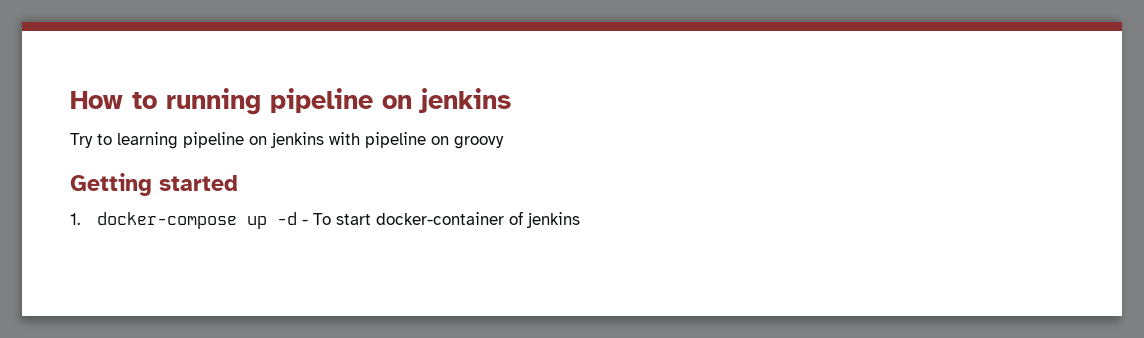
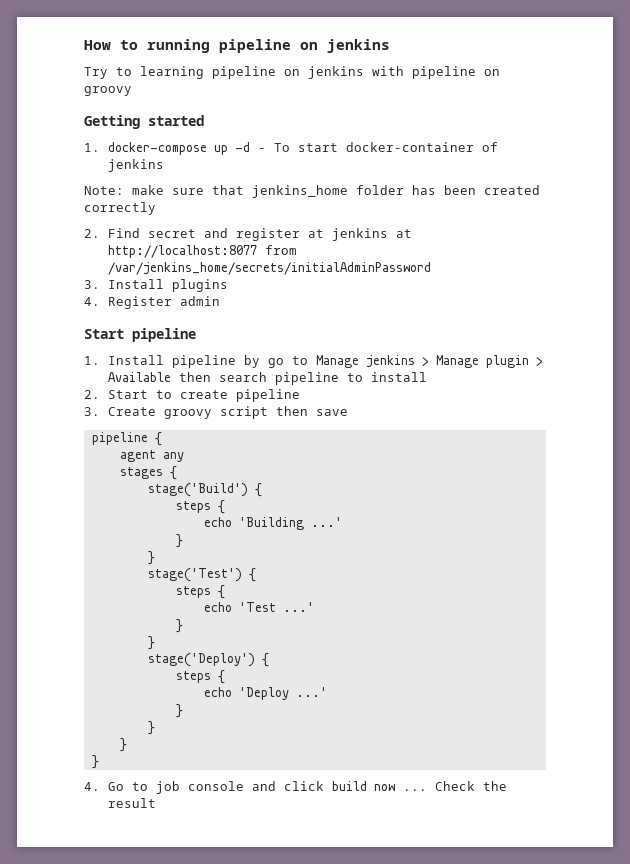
(581, 220) none -> [84,185,540,198] [84,202,156,215] [84,228,412,241] [107,245,297,258] [107,262,431,275] [84,279,228,292] [84,296,220,309] [84,328,196,342] [84,355,543,368] [107,372,427,385] [84,389,300,402] [84,406,348,419] [91,432,162,446] [119,450,184,462] [119,466,177,480] [147,483,262,497] [175,500,225,514] [203,517,342,530] [175,534,183,548] [147,551,155,565] [147,568,256,582] [175,585,225,599] [203,602,314,612] [175,619,183,633] [147,636,155,650] [147,653,269,667] [175,670,225,684] [203,687,327,700] [175,704,183,718] [147,721,155,735] [119,738,127,752] [91,755,99,769] [84,781,507,794] [107,798,156,808] // Note: make sure that jenkins_home folder has been created correctly // 2. Find secret and register at jenkins at http://localhost:8077 from /var/jenkins_home/secrets/initialAdminPassword // 3. Install plugins // 4. Register admin // Start pipeline // 1. Install pipeline by go to Manage jenkins > Manage plugin > Available then search pipeline to install // 2. Start to create pipeline // 3. Create groovy script then save // pipeline { // agent any // stages { // stage('Build') { // steps { // echo 'Building ...' // } // } // stage('Test') { // steps { // echo 'Test ...' // } // } // stage('Deploy') { // steps { // echo 'Deploy ...' // } // } // } // } // 4. Go to job console and click build now ... Check the result

